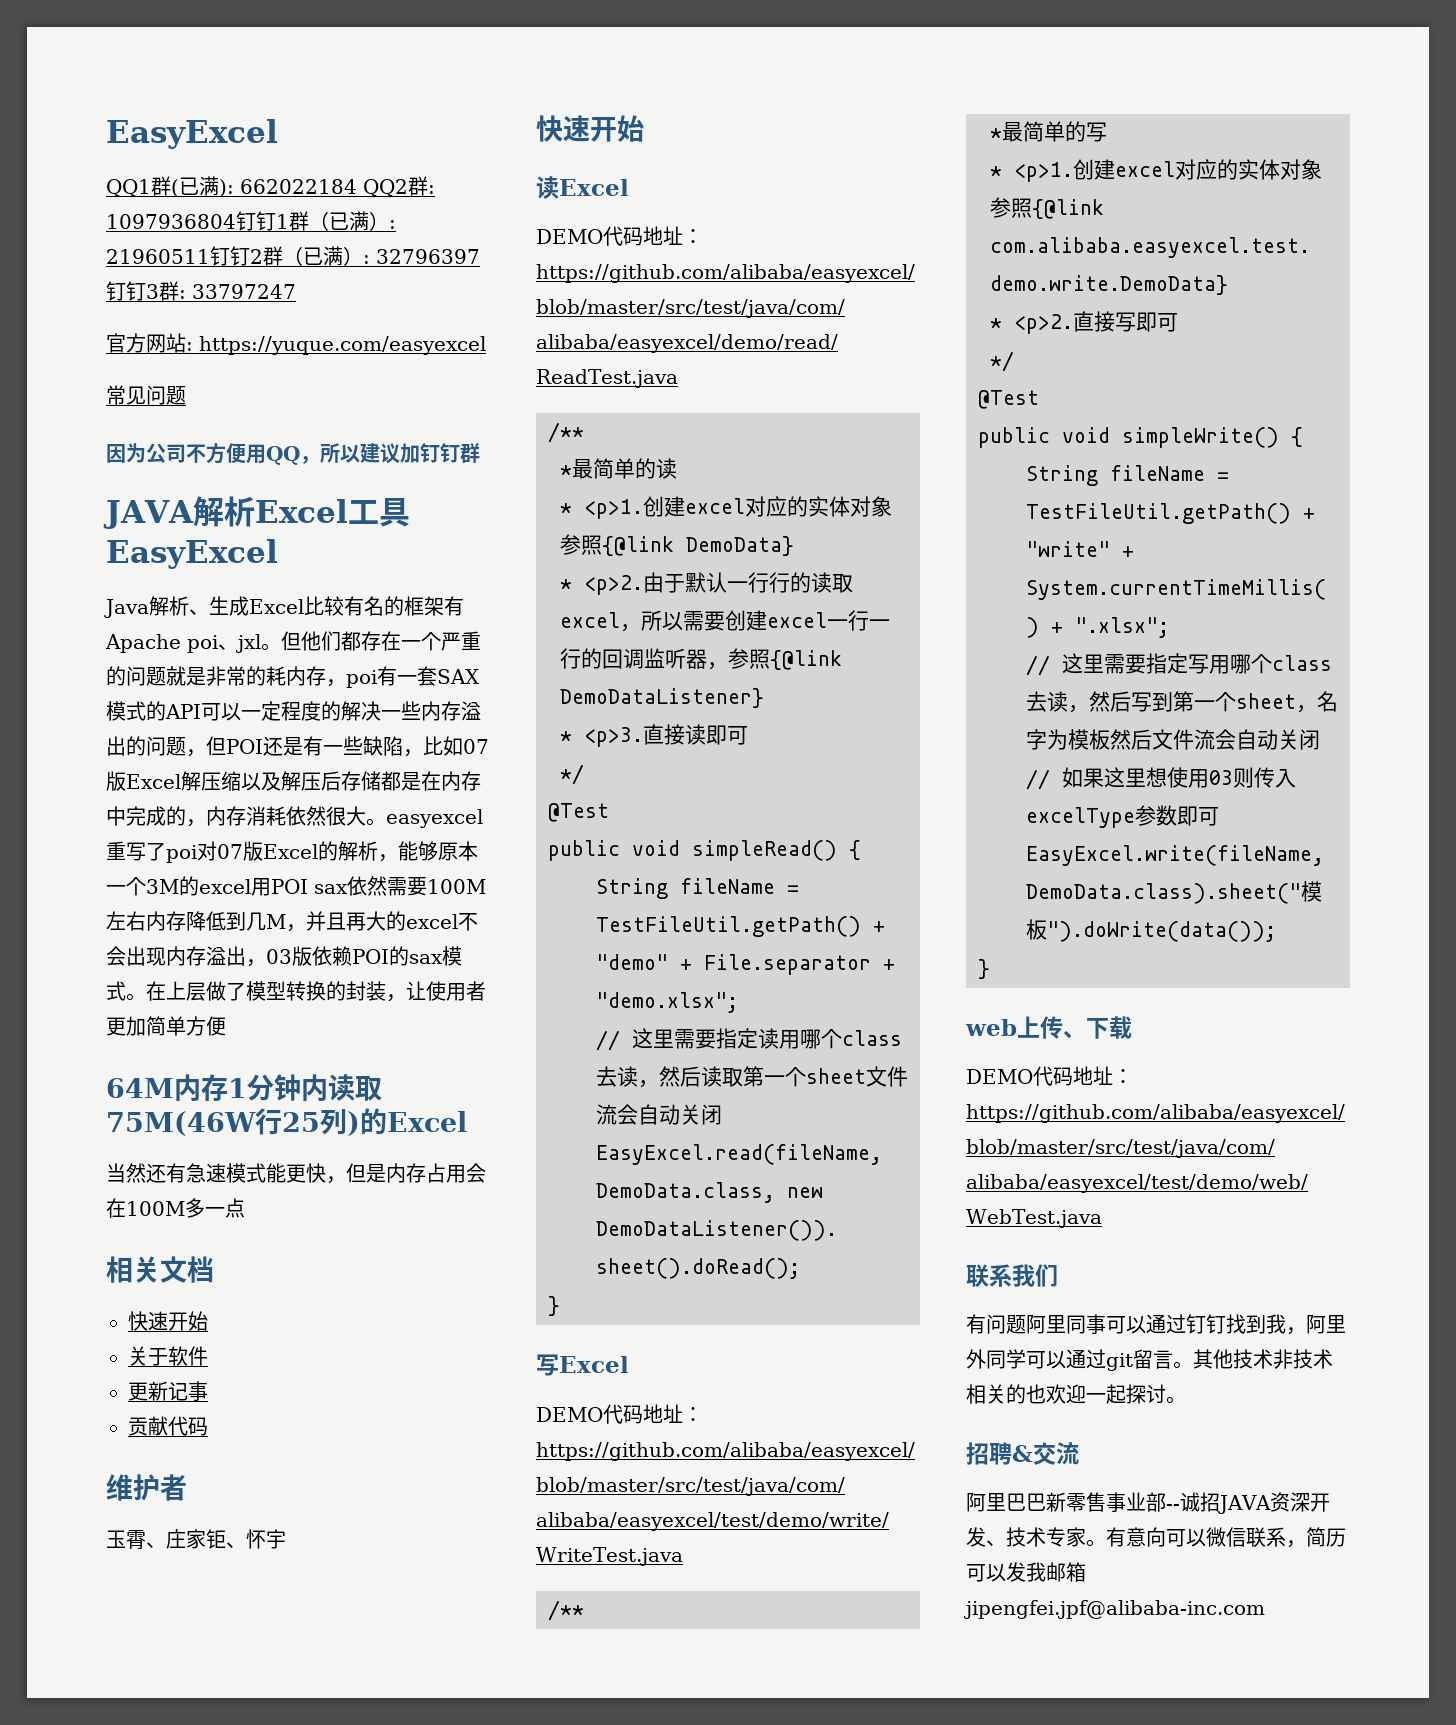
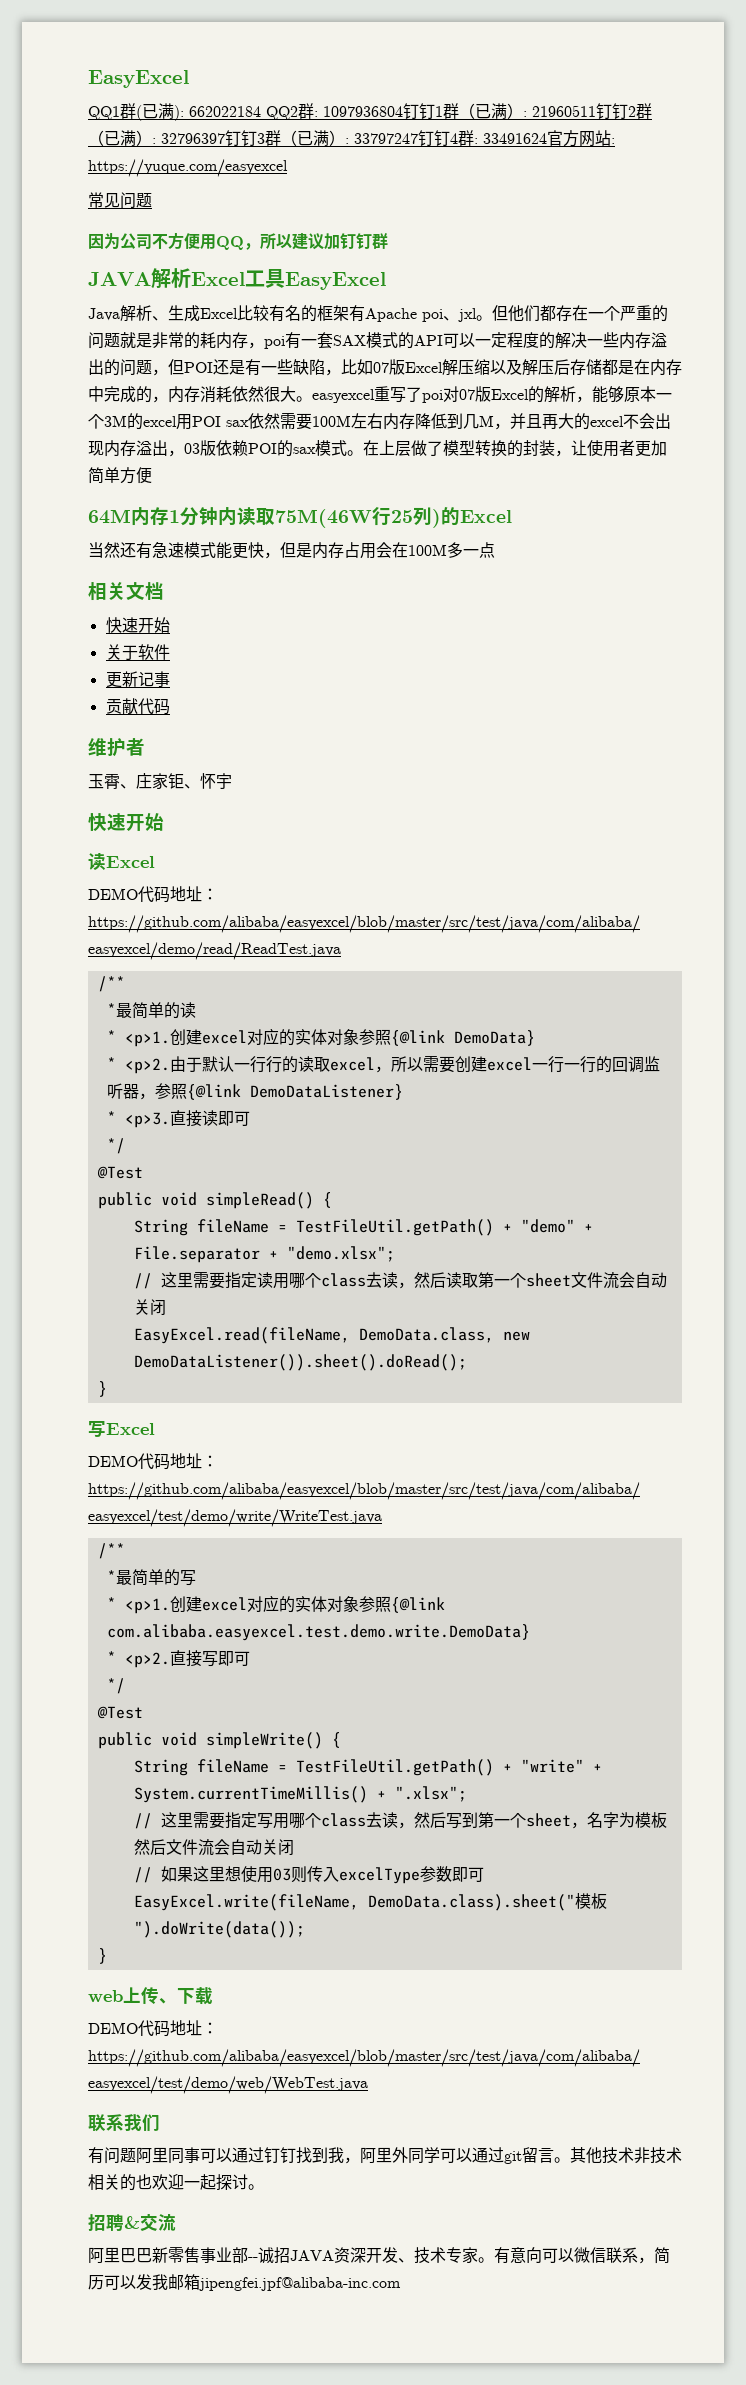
(179, 291) none -> [281,130,345,146] （已满）
(296, 291) // -> [418,130,547,147] 钉钉4群: 33491624

